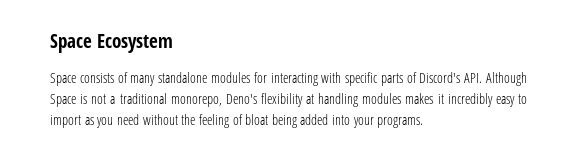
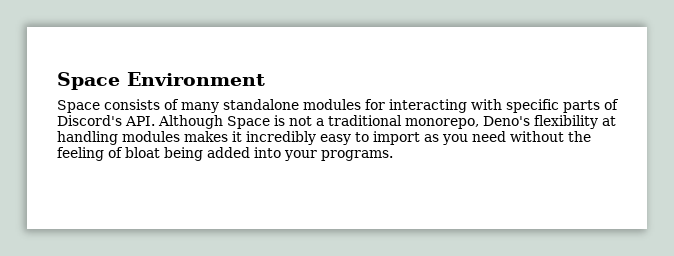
[50,34,174,53] Space Ecosystem -> [57,72,265,90] Space Environment

